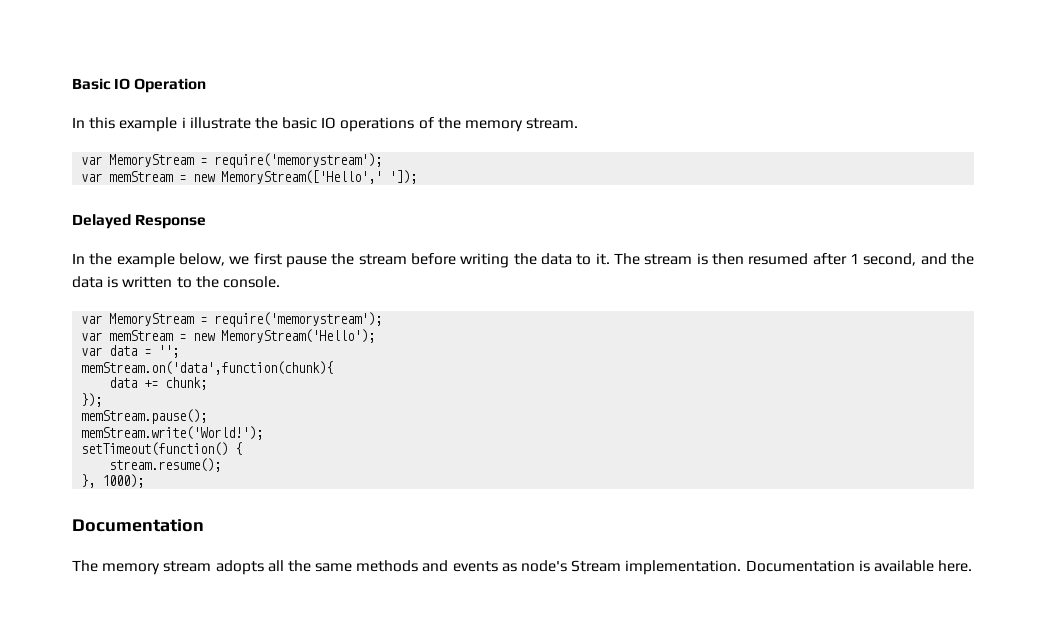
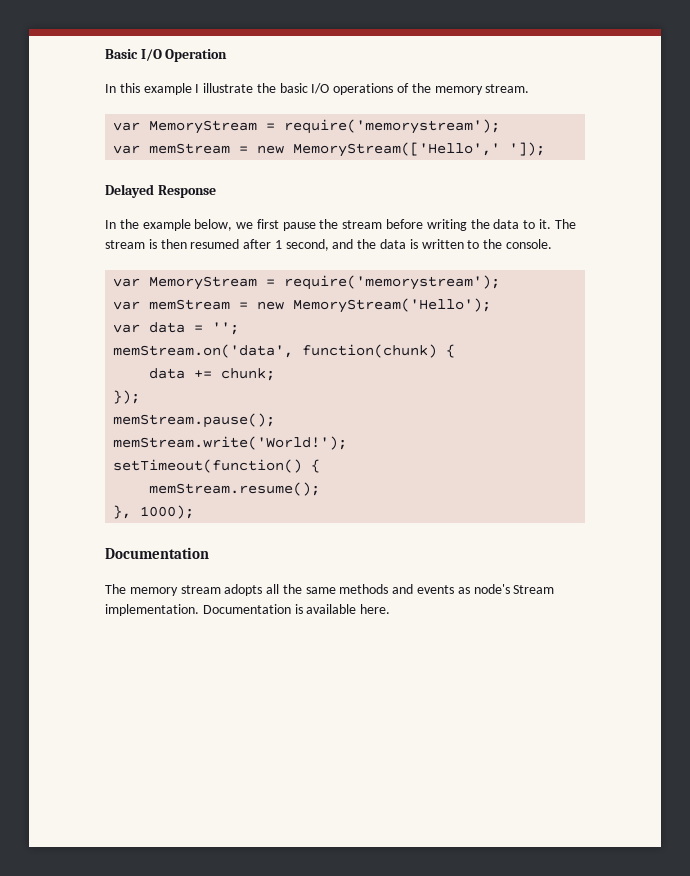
[114,78,131,90] IO -> [140,49,162,61] I/O
[181,117,186,128] i -> [195,84,200,93] I
[321,117,337,129] IO -> [311,83,330,94] I/O
[81,361,334,375] memStream.on('data',function(chunk){ -> [113,344,456,358] memStream.on('data', function(chunk) {
[109,458,222,472] stream.resume(); -> [149,482,321,496] memStream.resume();

